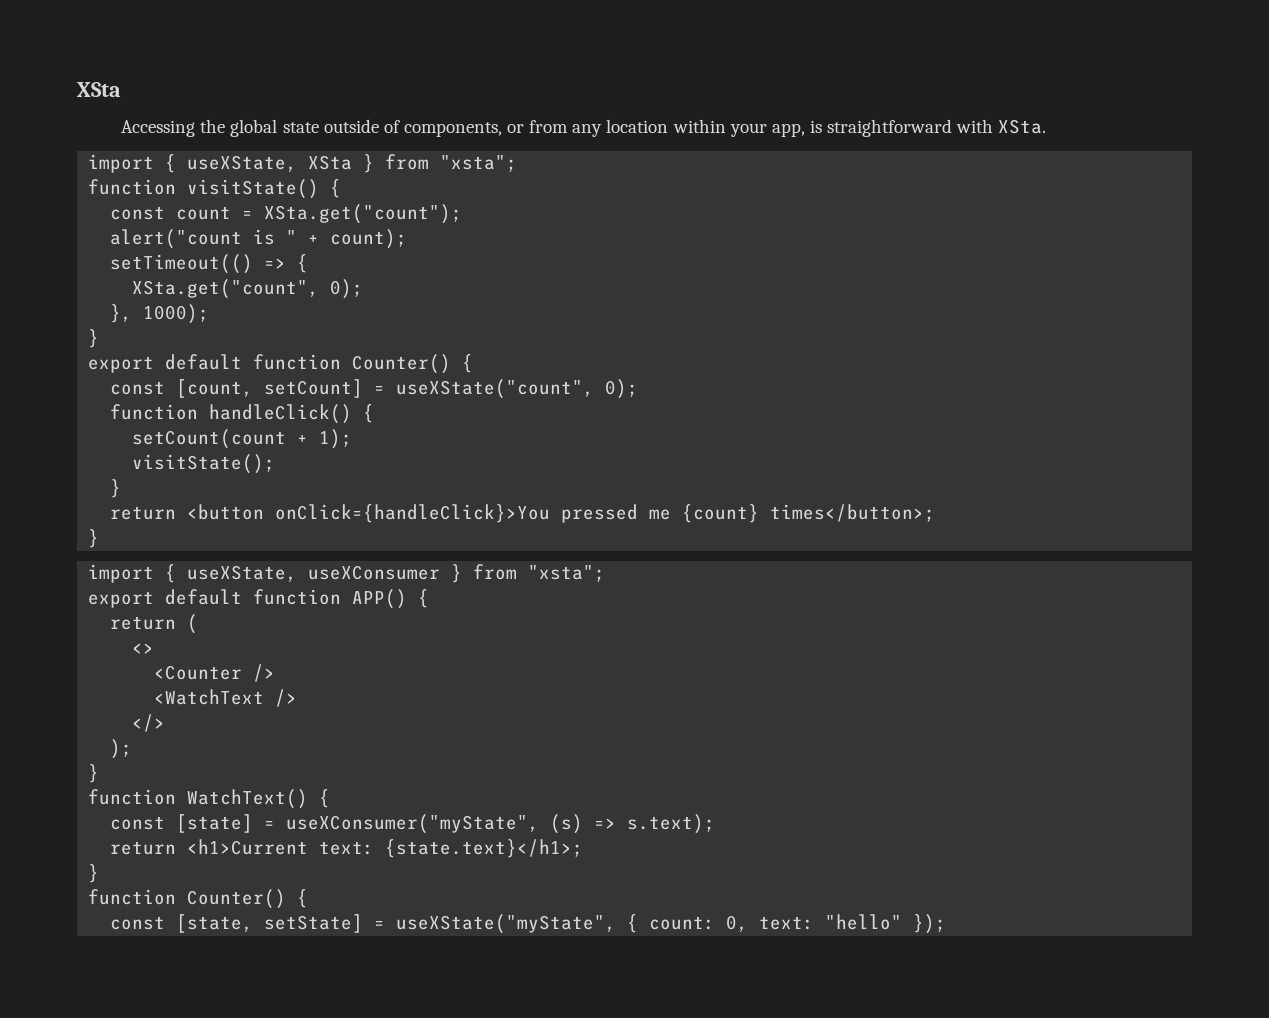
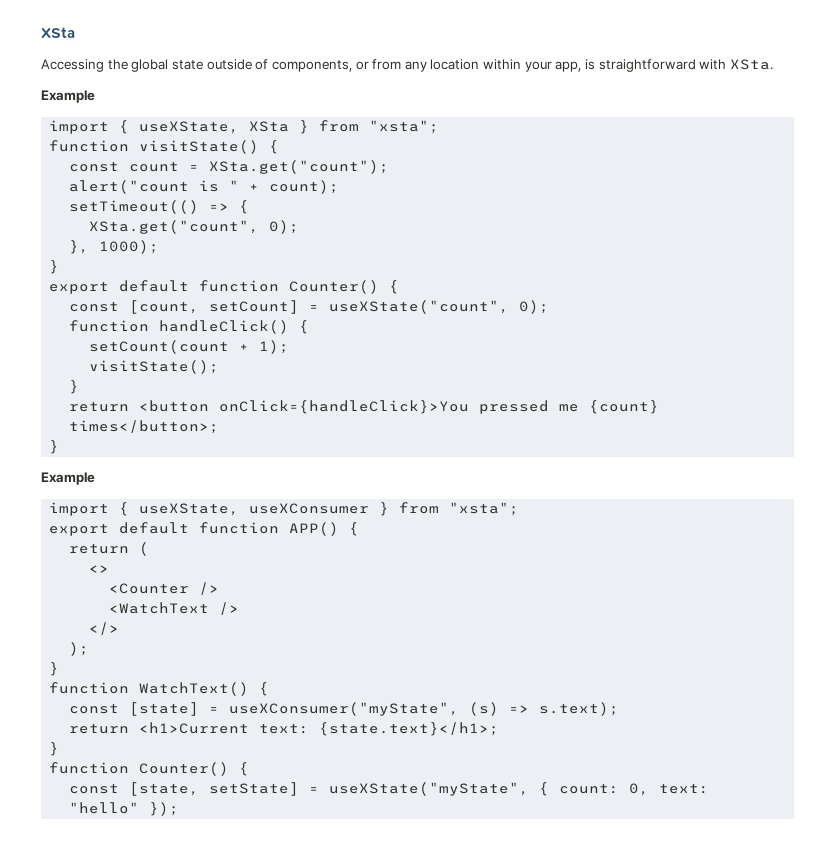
(1047, 126) none -> [41,90,95,103] // Example
(100, 538) none -> [41,472,95,485] // Example

